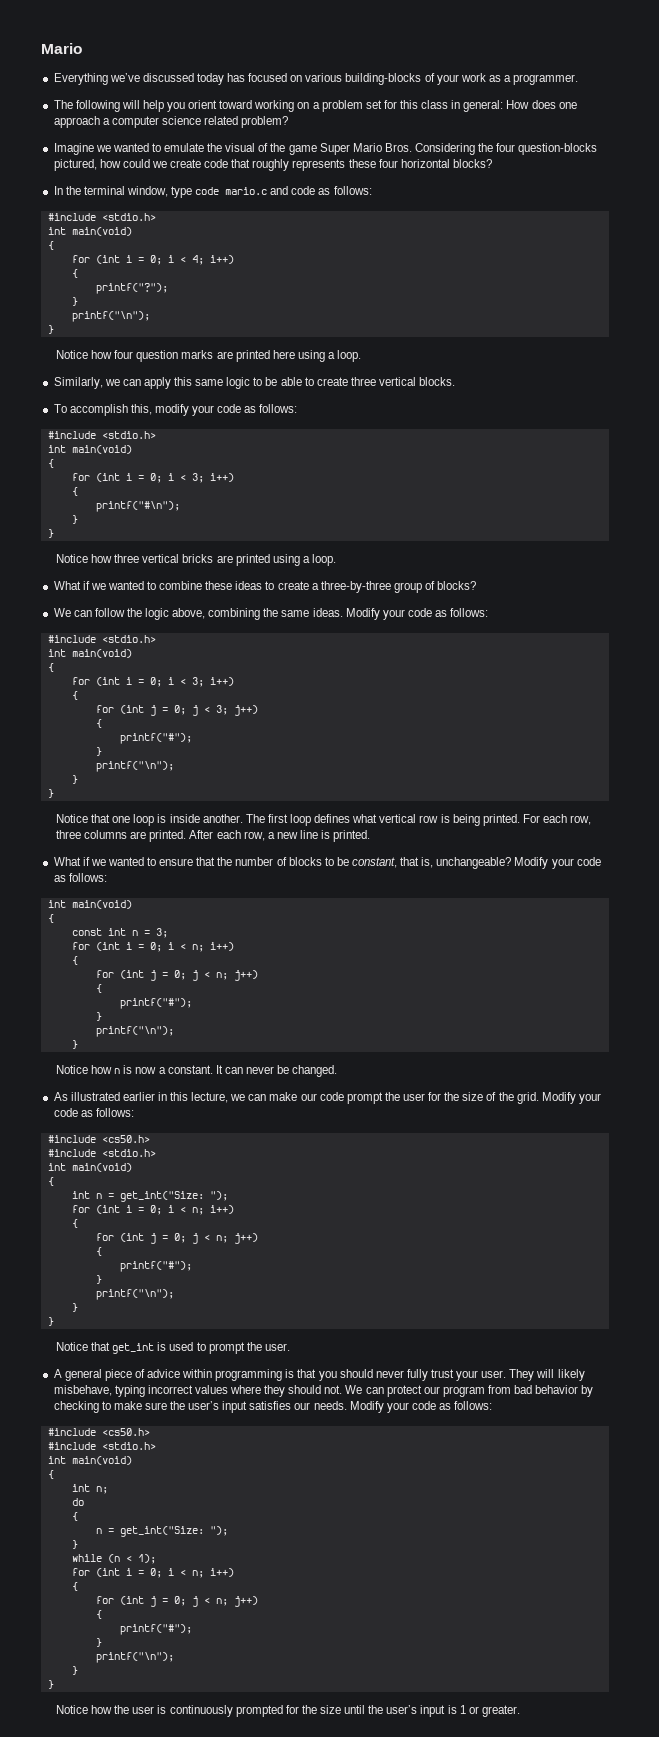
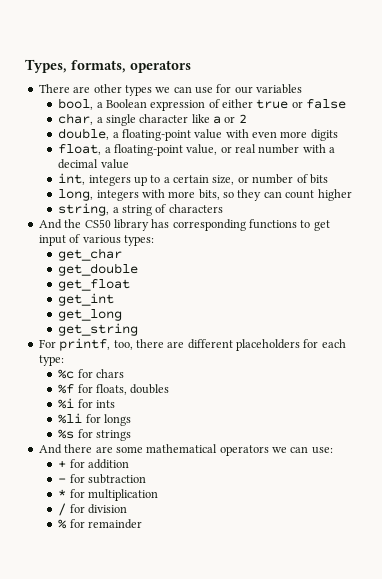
[41,43,82,54] [53,73,579,85] [53,100,577,112] [53,116,289,128] [53,143,598,155] [53,159,492,171] [53,186,372,198] [47,213,156,221] [47,227,132,236] [47,241,54,250] [71,255,234,265] [71,269,78,278] [95,283,168,294] [71,297,78,306] [71,311,150,322] [47,325,54,334] [56,350,362,362] [53,377,456,389] [53,404,298,416] [47,431,156,439] [47,445,132,454] [47,459,54,468] [71,473,234,483] [71,487,78,496] [95,501,180,512] [71,515,78,524] [47,529,54,538] [56,554,336,566] [53,581,477,593] [53,608,489,620] [47,635,156,643] [47,649,132,658] [47,663,54,672] [71,677,234,687] [71,691,78,700] [95,705,258,716] [95,719,102,728] [119,733,192,744] [95,747,102,756] [95,761,174,772] [71,775,78,784] [47,789,54,798] [56,814,592,826] [56,830,371,842] [53,857,601,869] [53,873,107,882] [47,900,132,909] [47,914,54,923] [71,928,168,938] [71,942,234,952] [71,956,78,965] [95,970,258,981] [95,984,102,993] [119,998,192,1009] [95,1012,102,1021] [95,1026,174,1037] [71,1040,78,1049] [56,1065,338,1077] [53,1092,601,1104] [53,1108,134,1117] [47,1135,150,1143] [47,1149,156,1157] [47,1163,132,1172] [47,1177,54,1186] [71,1191,228,1202] [71,1205,234,1215] [71,1219,78,1228] [95,1233,258,1244] [95,1247,102,1256] [119,1261,192,1272] [95,1275,102,1284] [95,1289,174,1300] [71,1303,78,1312] [47,1317,54,1326] [56,1342,290,1354] [53,1369,585,1381] [53,1385,594,1397] [53,1401,493,1413] [47,1428,150,1436] [47,1442,156,1450] [47,1456,132,1465] [47,1470,54,1479] [71,1484,108,1494] [71,1498,84,1506] [71,1512,78,1521] [95,1526,228,1537] [71,1540,78,1549] [71,1554,156,1564] [71,1568,234,1578] [71,1582,78,1591] [95,1596,258,1607] [95,1610,102,1619] [119,1624,192,1635] [95,1638,102,1647] [95,1652,174,1663] [71,1666,78,1675] [47,1680,54,1689] [56,1705,520,1717] Mario // Everything we’ve discussed today has focused on various building-blocks of your work as a programmer. // The following will help you orient toward working on a problem set for this class in general: How does one approach a computer science related problem? // Imagine we wanted to emulate the visual of the game Super Mario Bros. Considering the four question-blocks pictured, how could we create code that roughly represents these four horizontal blocks? // In the terminal window, type code mario.c and code as follows: // #include <stdio.h> // int main(void) // { // for (int i = 0; i < 4; i++) // { // printf("?"); // } // printf("\n"); // } // Notice how four question marks are printed here using a loop. // Similarly, we can apply this same logic to be able to create three vertical blocks. // To accomplish this, modify your code as follows: // #include <stdio.h> // int main(void) // { // for (int i = 0; i < 3; i++) // { // printf("#\n"); // } // } // Notice how three vertical bricks are printed using a loop. // What if we wanted to combine these ideas to create a three-by-three group of blocks? // We can follow the logic above, combining the same ideas. Modify your code as follows: // #include <stdio.h> // int main(void) // { // for (int i = 0; i < 3; i++) // { // for (int j = 0; j < 3; j++) // { // printf("#"); // } // printf("\n"); // } // } // Notice that one loop is inside another. The first loop defines what vertical row is being printed. For each row, three columns are printed. After each row, a new line is printed. // What if we wanted to ensure that the number of blocks to be constant, that is, unchangeable? Modify your code as follows: // int main(void) // { // const int n = 3; // for (int i = 0; i < n; i++) // { // for (int j = 0; j < n; j++) // { // printf("#"); // } // printf("\n"); // } // Notice how n is now a constant. It can never be changed. // As illustrated earlier in this lecture, we can make our code prompt the user for the size of the grid. Modify your code as follows: // #include <cs50.h> // #include <stdio.h> // int main(void) // { // int n = get_int("Size: "); // for (int i = 0; i < n; i++) // { // for (int j = 0; j < n; j++) // { // printf("#"); // } // printf("\n"); // } // } // Notice that get_int is used to prompt the user. // A general piece of advice within programming is that you should never fully trust your user. They will likely misbehave, typing incorrect values where they should not. We can protect our program from bad behavior by checking to make sure the user’s input satisfies our needs. Modify your code as follows: // #include <cs50.h> // #include <stdio.h> // int main(void) // { // int n; // do // { // n = get_int("Size: "); // } // while (n < 1); // for (int i = 0; i < n; i++) // { // for (int j = 0; j < n; j++) // { // printf("#"); // } // printf("\n"); // } // } // Notice how the user is continuously prompted for the size until the user’s input is 1 or greater. -> [25,59,191,73] [38,84,303,96] [58,98,347,111] [58,113,247,126] [58,128,338,141] [58,144,336,156] [58,159,129,169] [58,173,328,186] [58,189,352,201] [58,203,223,216] [38,219,330,231] [38,234,154,246] [58,248,123,261] [58,263,139,276] [58,279,131,291] [58,293,115,306] [58,309,123,321] [58,323,139,336] [38,338,346,351] [38,355,64,366] [58,369,124,379] [58,384,170,395] [58,398,115,409] [58,413,131,426] [58,429,131,441] [38,444,333,456] [58,459,129,469] [58,474,146,484] [58,489,158,501] [58,503,127,516] [58,519,142,529] Types, formats, operators // There are other types we can use for our variables // bool, a Boolean expression of either true or false // char, a single character like a or 2 // double, a floating-point value with even more digits // float, a floating-point value, or real number with a decimal value // int, integers up to a certain size, or number of bits // long, integers with more bits, so they can count higher // string, a string of characters // And the CS50 library has corresponding functions to get input of various types: // get_char // get_double // get_float // get_int // get_long // get_string // For printf, too, there are different placeholders for each type: // %c for chars // %f for floats, doubles // %i for ints // %li for longs // %s for strings // And there are some mathematical operators we can use: // + for addition // - for subtraction // * for multiplication // / for division // % for remainder

